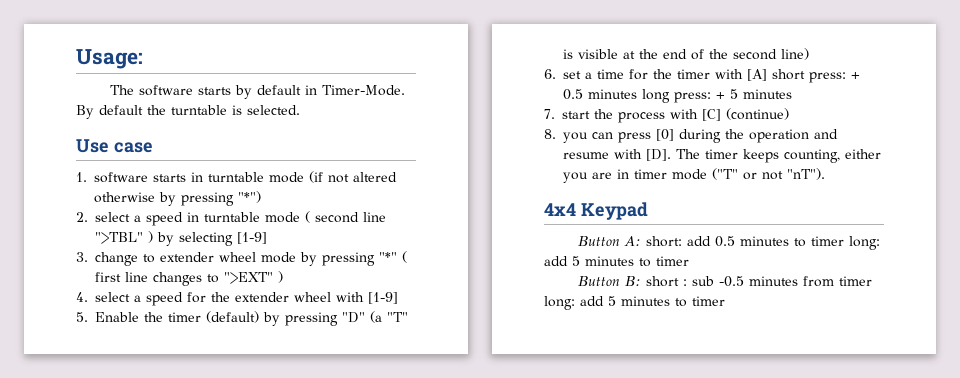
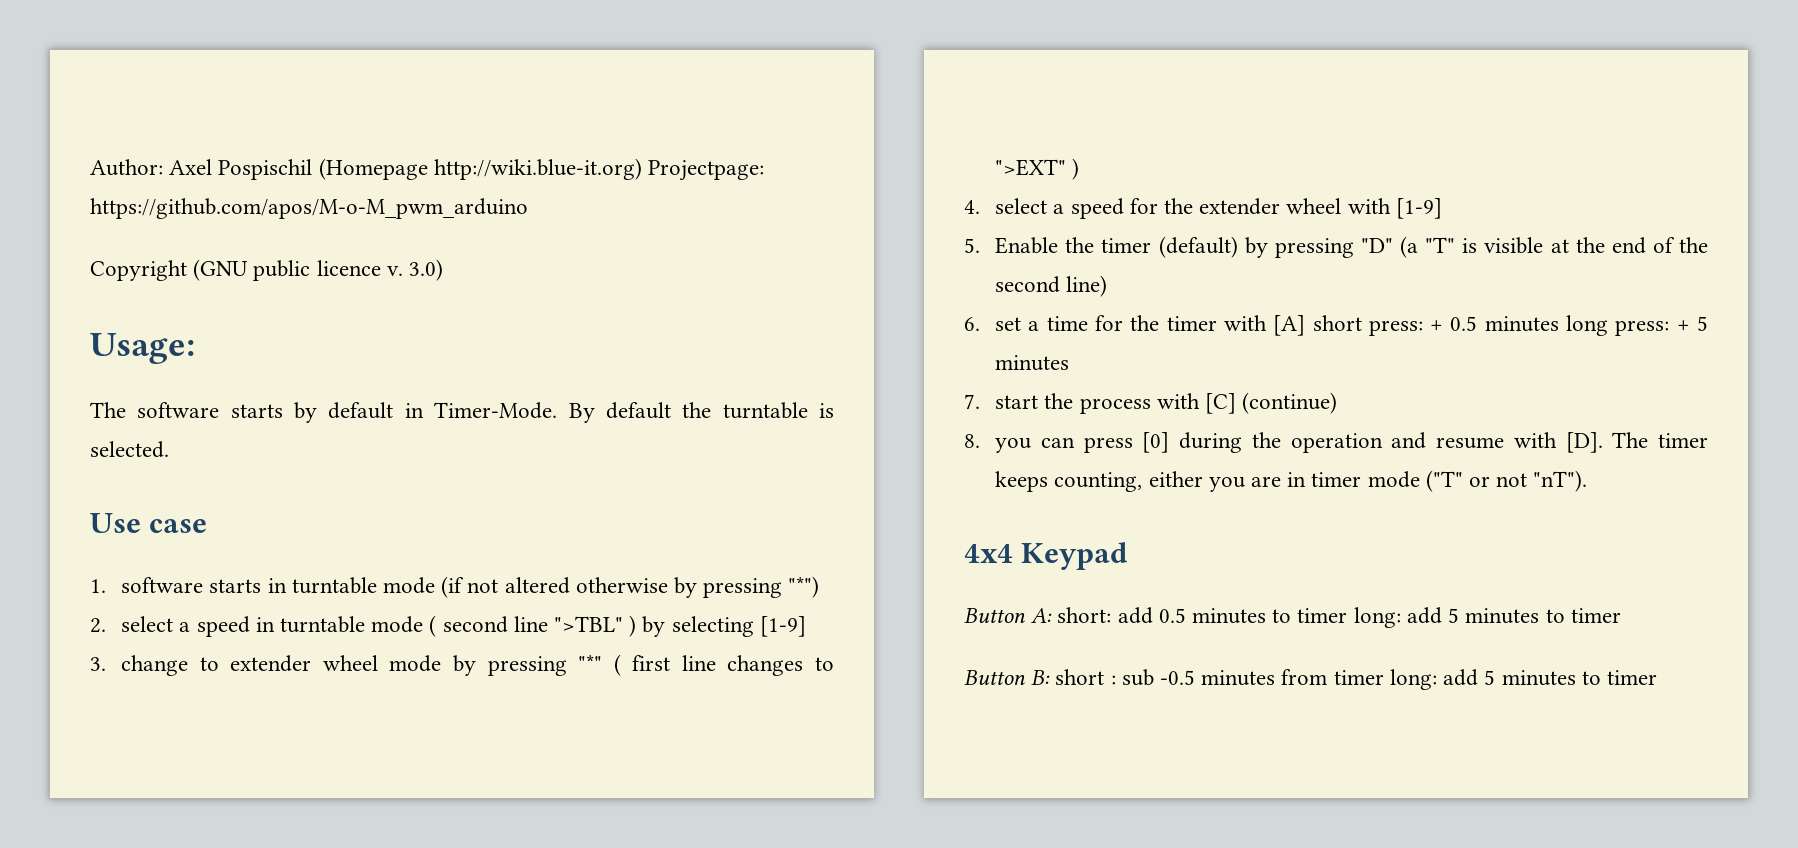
(76, 59) none -> [90,158,765,181] [90,198,528,219] [90,259,444,281] Author: Axel Pospischil (Homepage http://wiki.blue-it.org) Projectpage: https://github.com/apos/M-o-M_pwm_arduino // Copyright (GNU public licence v. 3.0) //

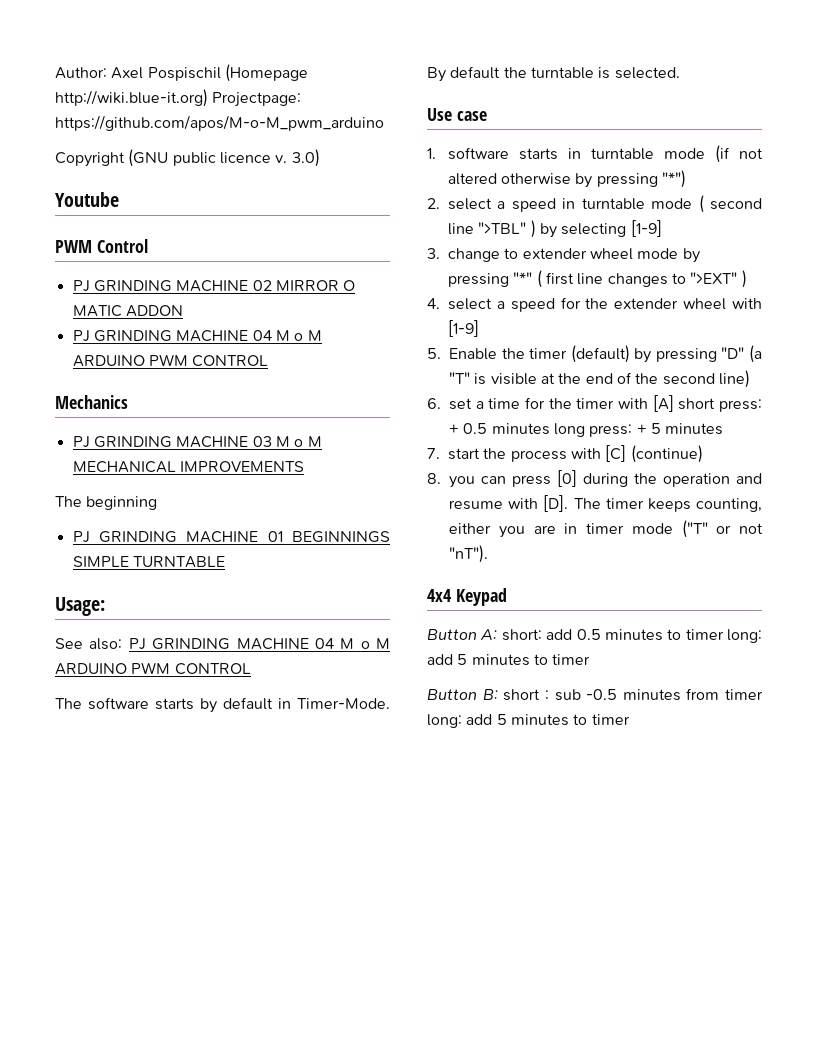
[90,333,195,364] Usage: -> [55,192,119,207] [55,239,148,253] [72,280,356,292] [72,305,183,317] [72,330,322,342] [72,354,269,367] [55,395,128,409] [72,436,322,448] [72,461,304,473] [55,496,158,510] [72,531,390,543] [72,556,225,568] [55,597,105,616] [55,638,390,650] [55,662,251,675] Youtube // PWM Control // PJ GRINDING MACHINE 02 MIRROR O MATIC ADDON // PJ GRINDING MACHINE 04 M o M ARDUINO PWM CONTROL // Mechanics // PJ GRINDING MACHINE 03 M o M MECHANICAL IMPROVEMENTS // The beginning // PJ GRINDING MACHINE 01 BEGINNINGS SIMPLE TURNTABLE // Usage: // See also: PJ GRINDING MACHINE 04 M o M ARDUINO PWM CONTROL

